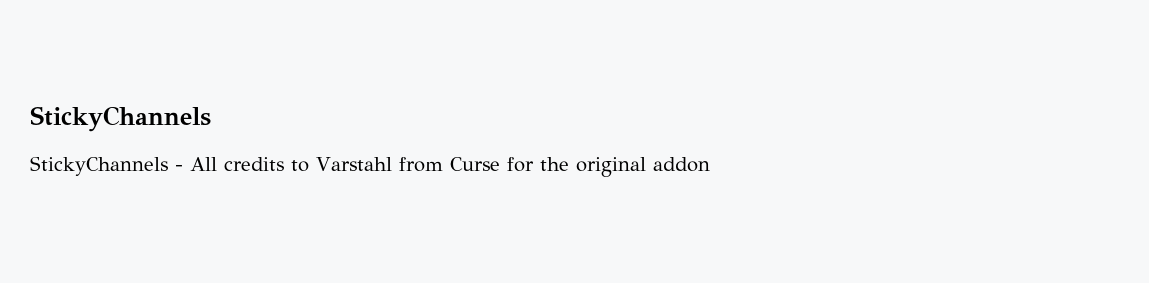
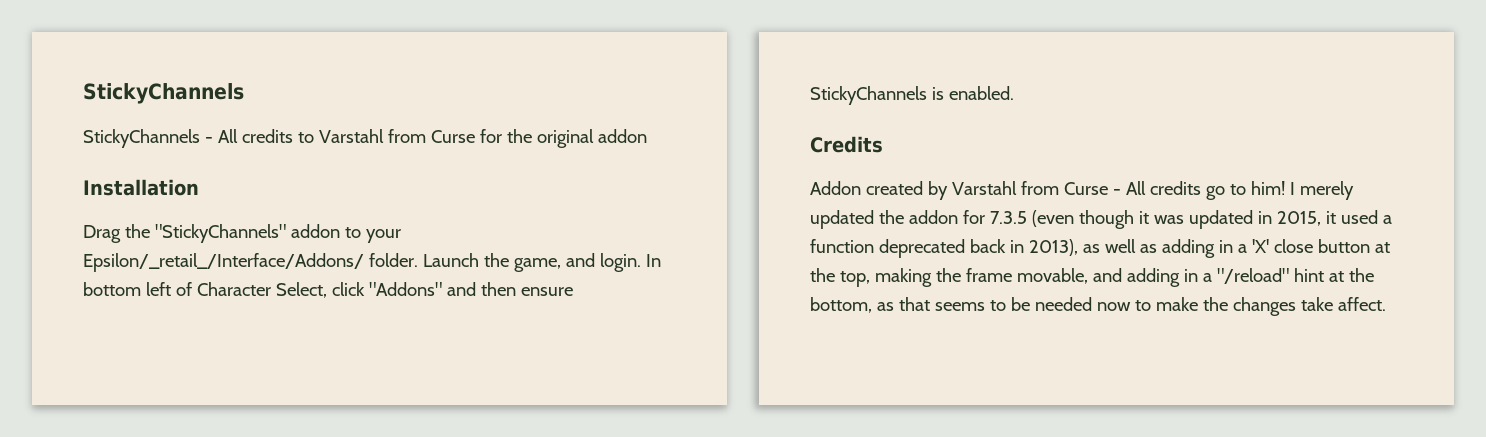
(710, 164) none -> [83,179,199,196] [83,224,401,243] [83,253,661,272] [83,282,573,298] [810,86,1014,105] [810,136,883,153] [810,181,1354,200] [810,210,1392,229] [810,239,1390,258] [810,268,1374,287] [810,297,1386,316] // Installation // Drag the "StickyChannels" addon to your Epsilon/_retail_/Interface/Addons/ folder. Launch the game, and login. In bottom left of Character Select, click "Addons" and then ensure StickyChannels is enabled. // Credits // Addon created by Varstahl from Curse - All credits go to him! I merely updated the addon for 7.3.5 (even though it was updated in 2015, it used a function deprecated back in 2013), as well as adding in a 'X' close button at the top, making the frame movable, and adding in a "/reload" hint at the bottom, as that seems to be needed now to make the changes take affect.

